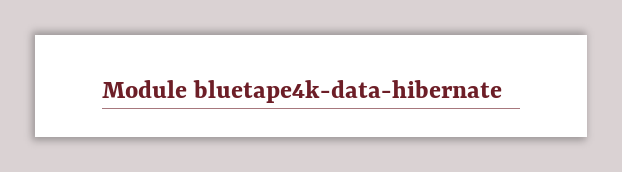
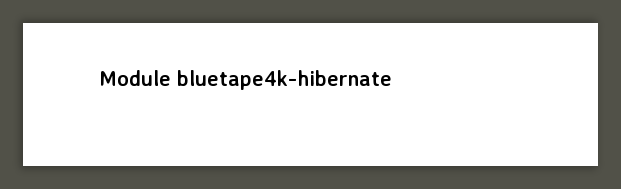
[193,80,503,103] bluetape4k-data-hibernate -> [177,70,392,90] bluetape4k-hibernate

